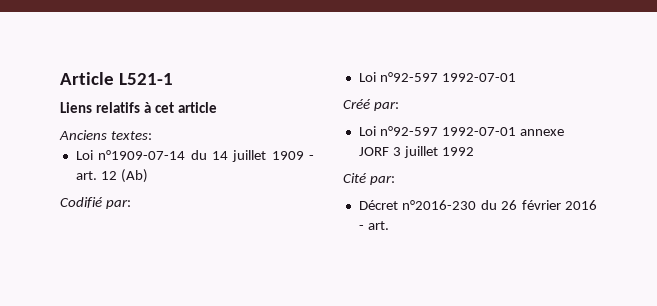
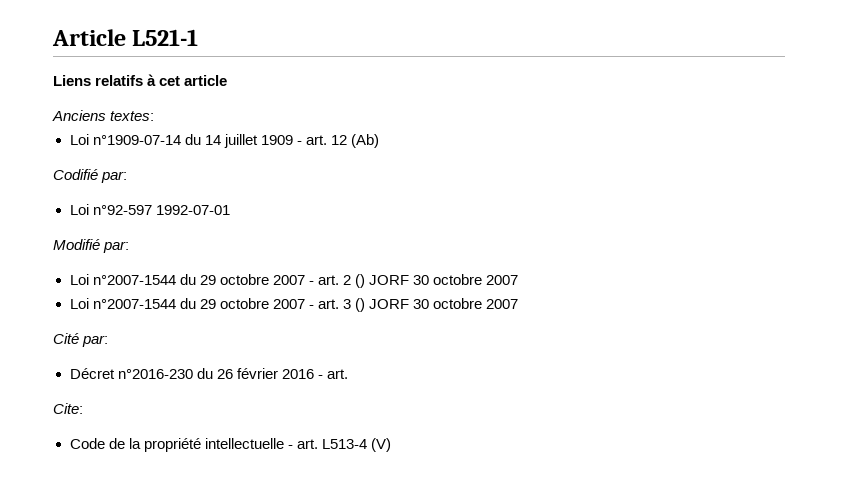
[343,99,399,111] [358,126,564,136] [358,146,474,158] Créé par: // Loi n°92-597 1992-07-01 annexe JORF 3 juillet 1992 -> [53,239,130,253] [69,274,519,288] [69,298,519,312] Modifié par: // Loi n°2007-1544 du 29 octobre 2007 - art. 2 () JORF 30 octobre 2007 // Loi n°2007-1544 du 29 octobre 2007 - art. 3 () JORF 30 octobre 2007
(389, 225) none -> [53,403,83,414] [69,438,391,452] // Cite: // Code de la propriété intellectuelle - art. L513-4 (V)

